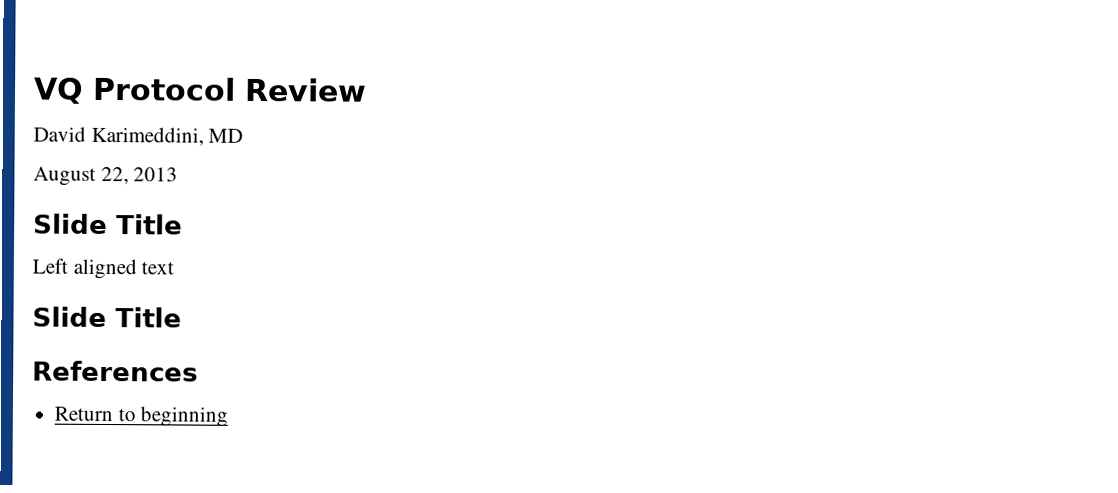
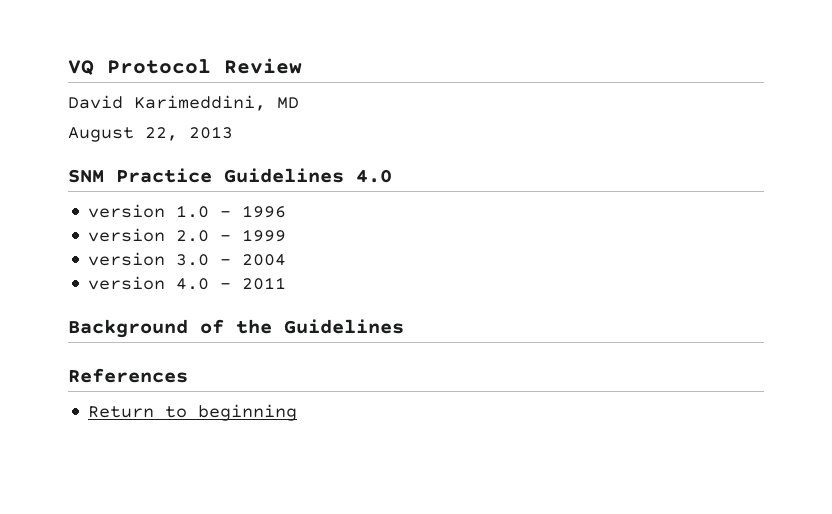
[33,213,183,235] [32,258,175,280] [32,306,182,328] Slide Title // Left aligned text // Slide Title -> [68,168,392,183] [88,204,287,218] [88,228,287,242] [88,252,287,266] [88,276,287,290] [68,319,404,338] SNM Practice Guidelines 4.0 // version 1.0 - 1996 // version 2.0 - 1999 // version 3.0 - 2004 // version 4.0 - 2011 // Background of the Guidelines

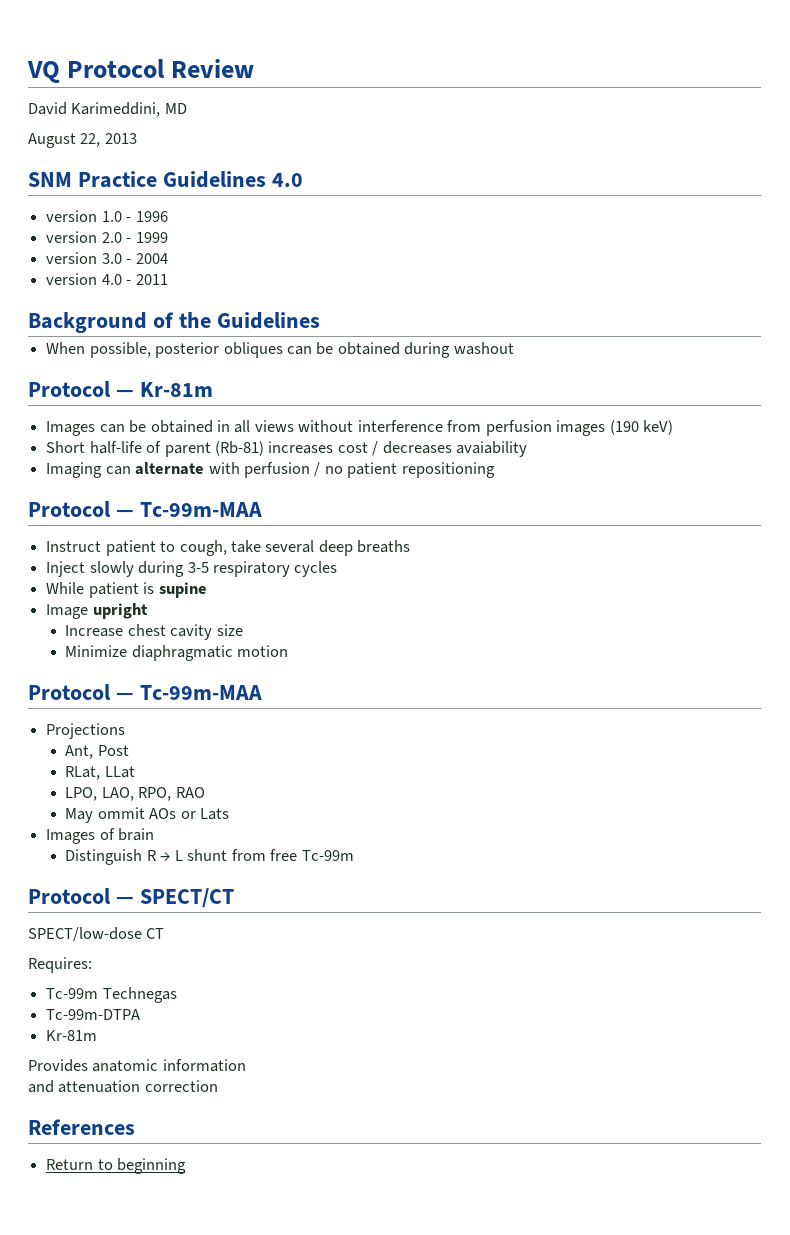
(404, 326) none -> [46,342,514,358] [28,381,213,397] [46,420,674,436] [46,441,528,457] [46,462,495,478] [28,501,262,517] [46,540,411,556] [46,561,338,577] [46,582,207,598] [46,603,148,619] [65,624,243,640] [65,645,289,661] [28,684,262,700] [46,723,126,739] [65,745,129,759] [65,766,135,780] [65,787,205,801] [65,807,230,823] [46,828,155,844] [65,849,354,865] [28,888,234,908] [28,927,165,942] [28,957,92,973] [46,987,177,1003] [46,1009,141,1020] [46,1030,98,1041] [28,1059,246,1072] [28,1080,218,1093] // When possible, posterior obliques can be obtained during washout // Protocol — Kr-81m // Images can be obtained in all views without interference from perfusion images (190 keV) // Short half-life of parent (Rb-81) increases cost / decreases avaiability // Imaging can alternate with perfusion / no patient repositioning // Protocol — Tc-99m-MAA // Instruct patient to cough, take several deep breaths // Inject slowly during 3-5 respiratory cycles // While patient is supine // Image upright // Increase chest cavity size // Minimize diaphragmatic motion // Protocol — Tc-99m-MAA // Projections // Ant, Post // RLat, LLat // LPO, LAO, RPO, RAO // May ommit AOs or Lats // Images of brain // Distinguish R → L shunt from free Tc-99m // Protocol — SPECT/CT // SPECT/low-dose CT // Requires: // Tc-99m Technegas // Tc-99m-DTPA // Kr-81m // Provides anatomic information // and attenuation correction

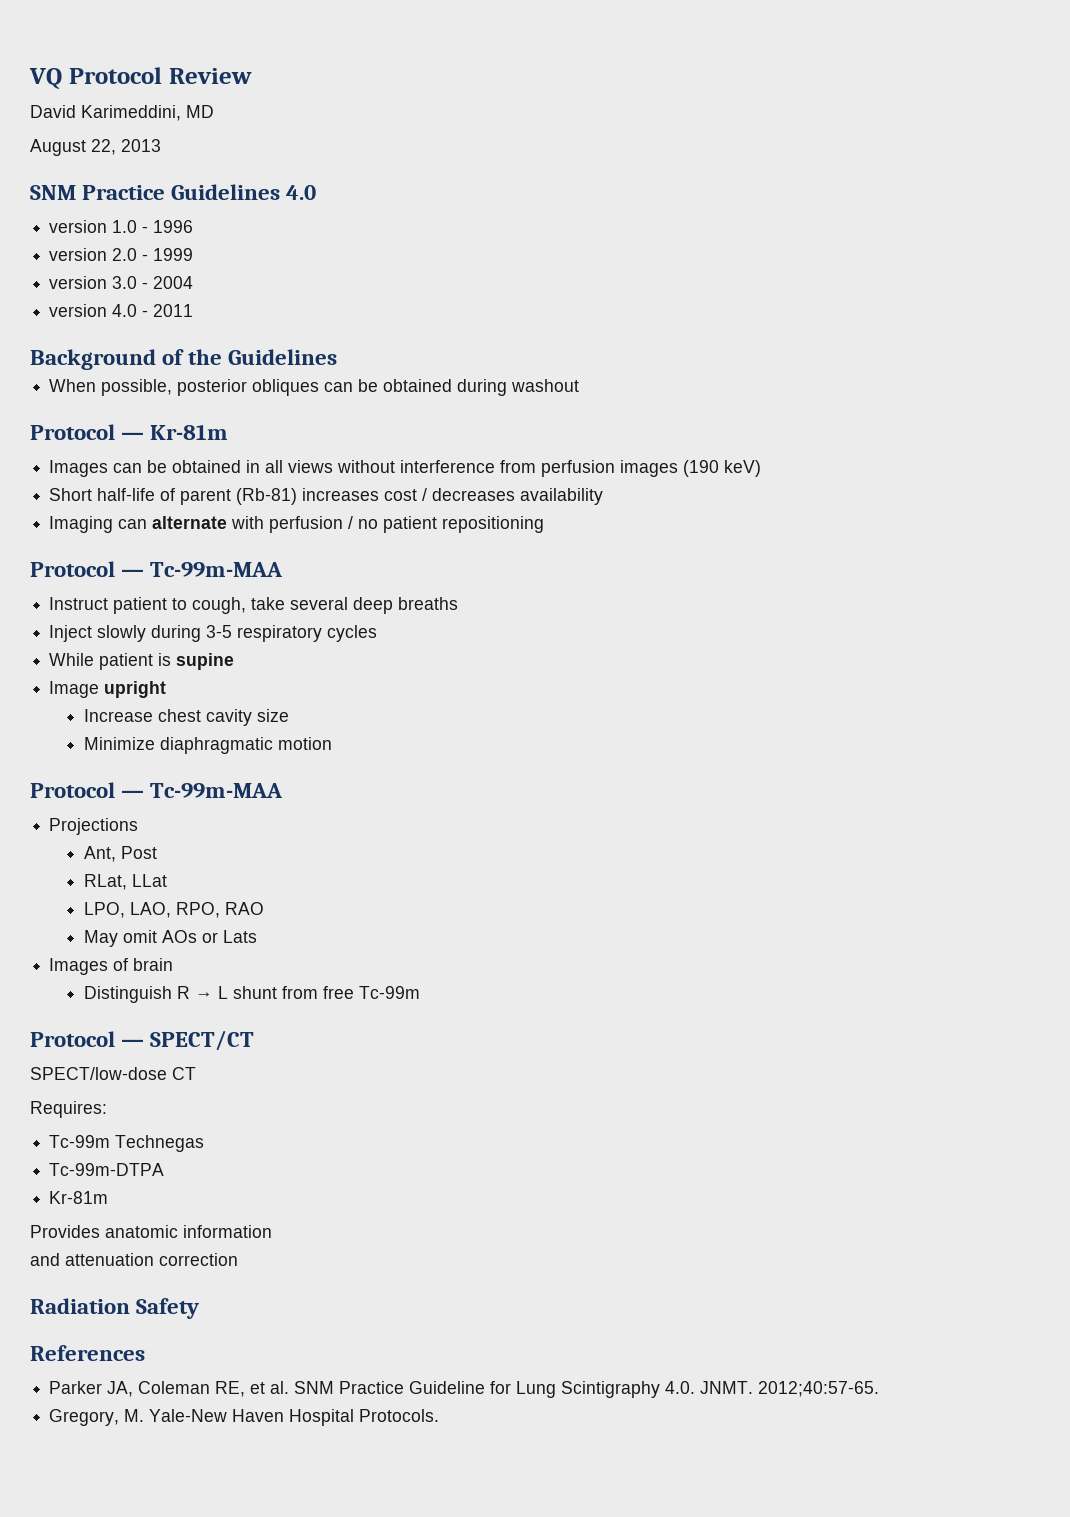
[456,441,528,457] avaiability -> [520,488,604,505] availability
[97,807,145,819] ommit -> [122,930,157,943] omit
(218, 1086) none -> [30,1298,200,1319] // Radiation Safety
[46,1158,187,1174] Return to beginning -> [49,1381,880,1398] [49,1409,440,1426] Parker JA, Coleman RE, et al. SNM Practice Guideline for Lung Scintigraphy 4.0. JNMT. 2012;40:57-65. // Gregory, M. Yale-New Haven Hospital Protocols.

